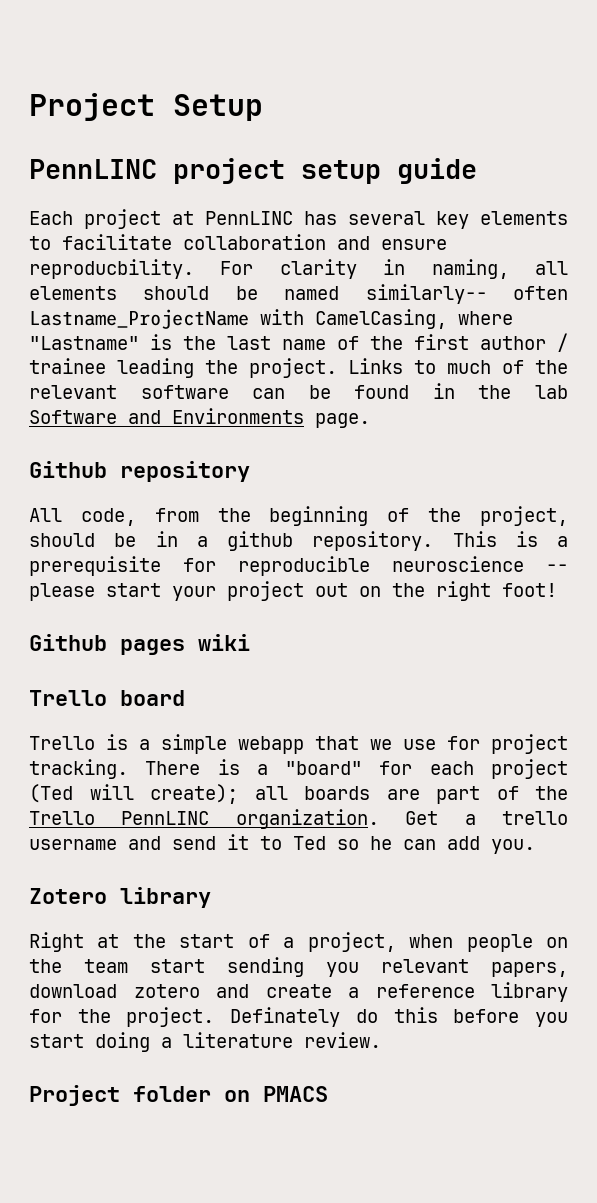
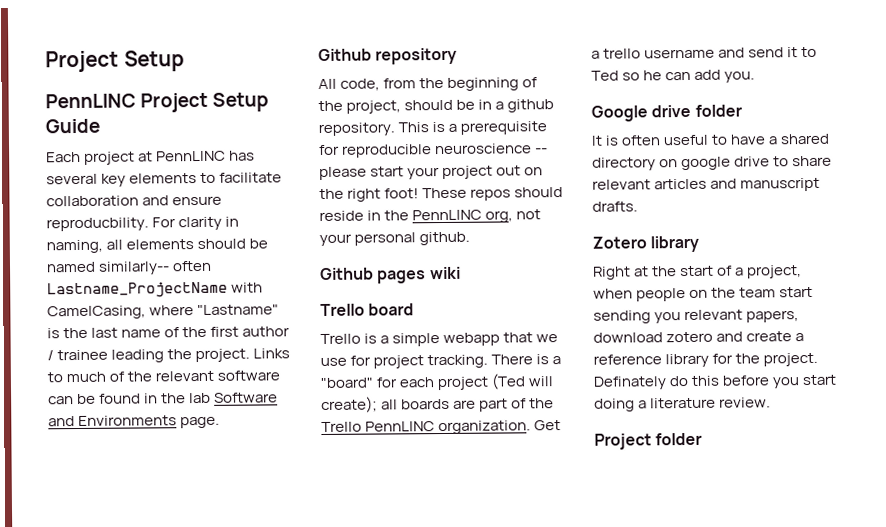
[173,158,477,184] project setup guide -> [140,92,270,113] [45,118,100,134] Project Setup Guide
(557, 590) none -> [422,187,564,201] [319,209,542,223] [319,231,471,247] These repos should reside in the PennLINC org, not your personal github.
(535, 846) none -> [591,104,742,122] [591,133,831,146] [592,155,833,171] [592,177,821,192] [592,201,638,212] // Google drive folder // It is often useful to have a shared directory on google drive to share relevant articles and manuscript drafts.
[224,1086,328,1102] on PMACS -> (703, 439) none

